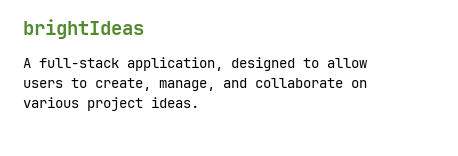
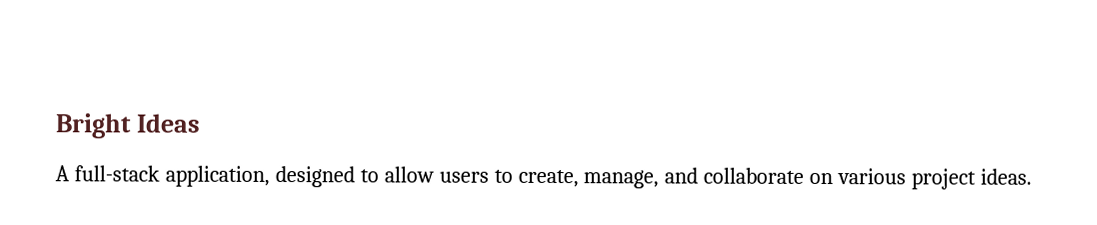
[23,19,144,39] brightIdeas -> [55,113,200,139] Bright Ideas

